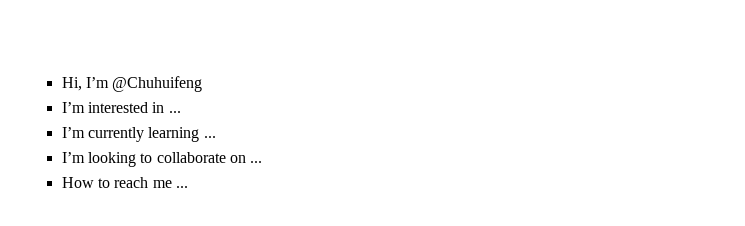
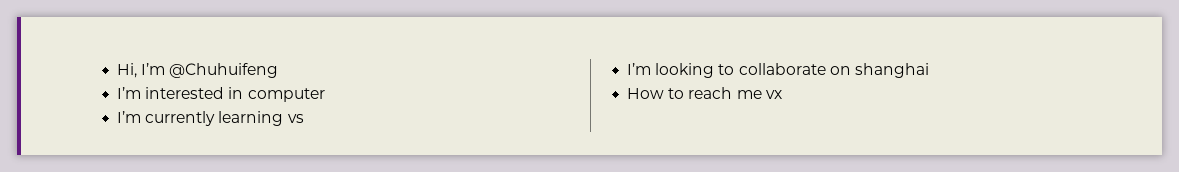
[168,111,181,113] ... -> [247,88,325,102] computer
[203,136,216,138] ... -> [287,114,304,123] vs
[250,161,263,163] ... -> [854,63,929,78] shanghai
[175,186,188,188] ... -> [765,90,782,99] vx

